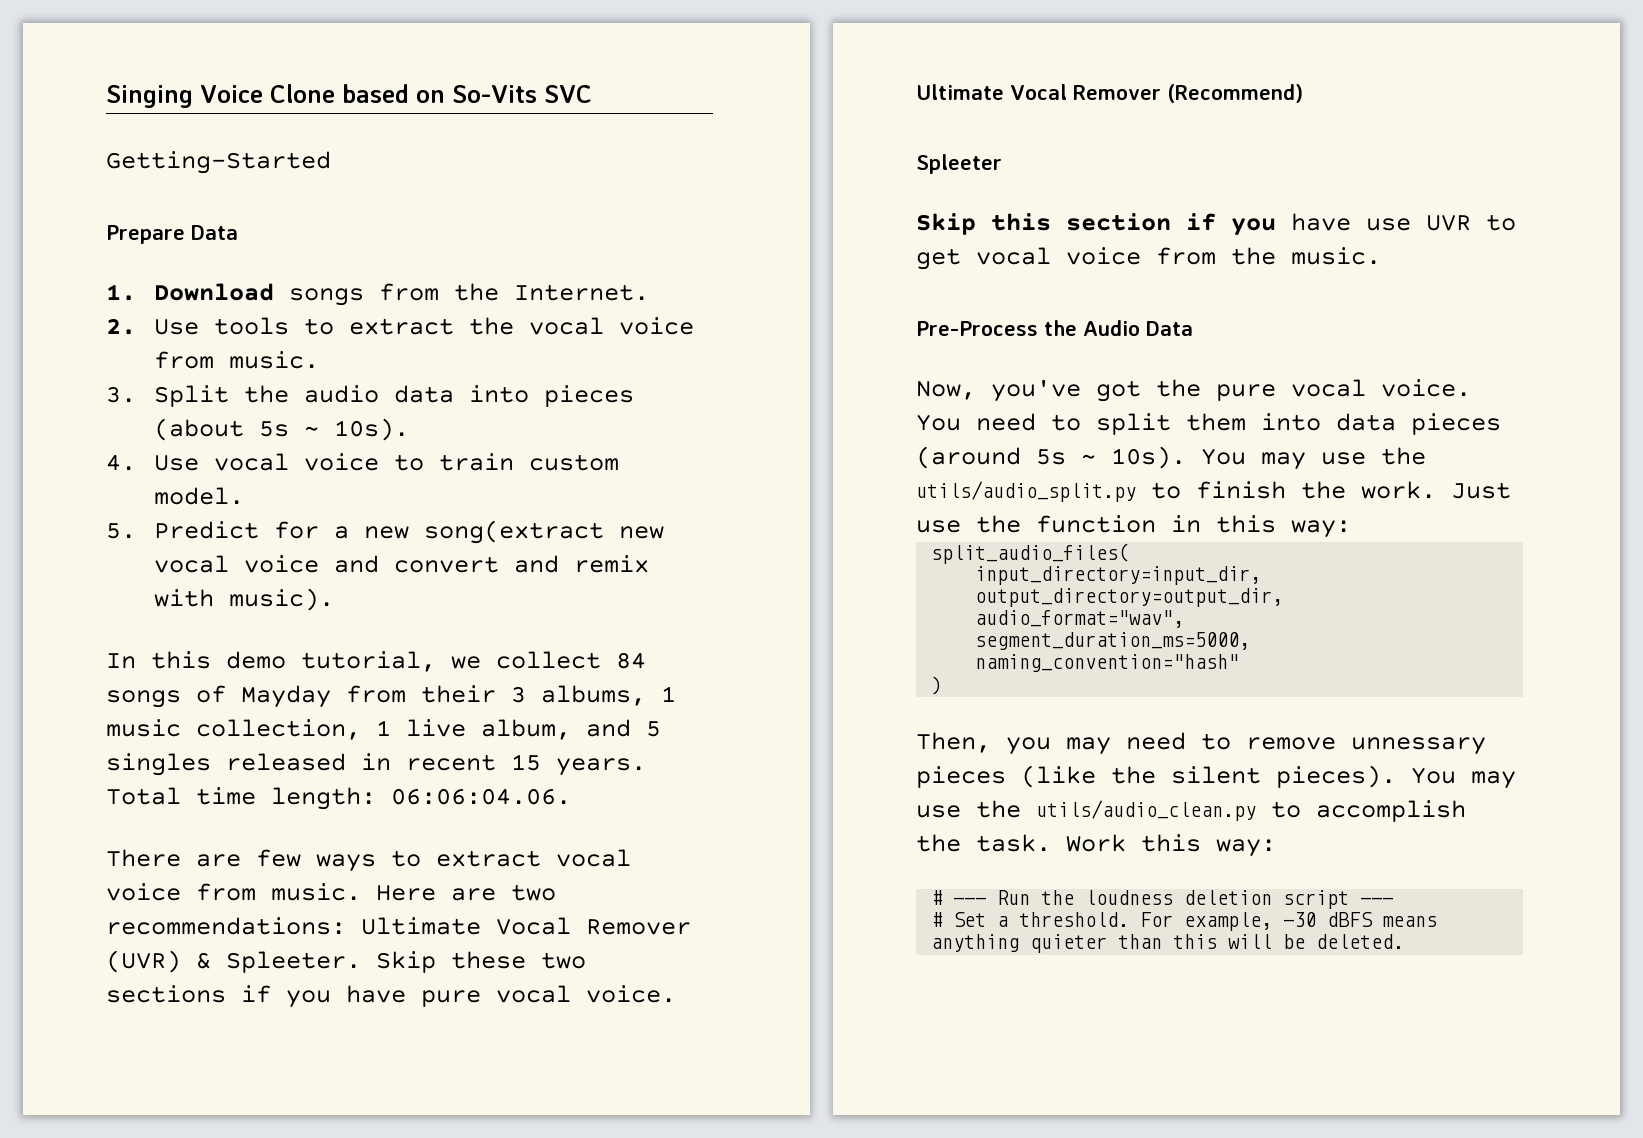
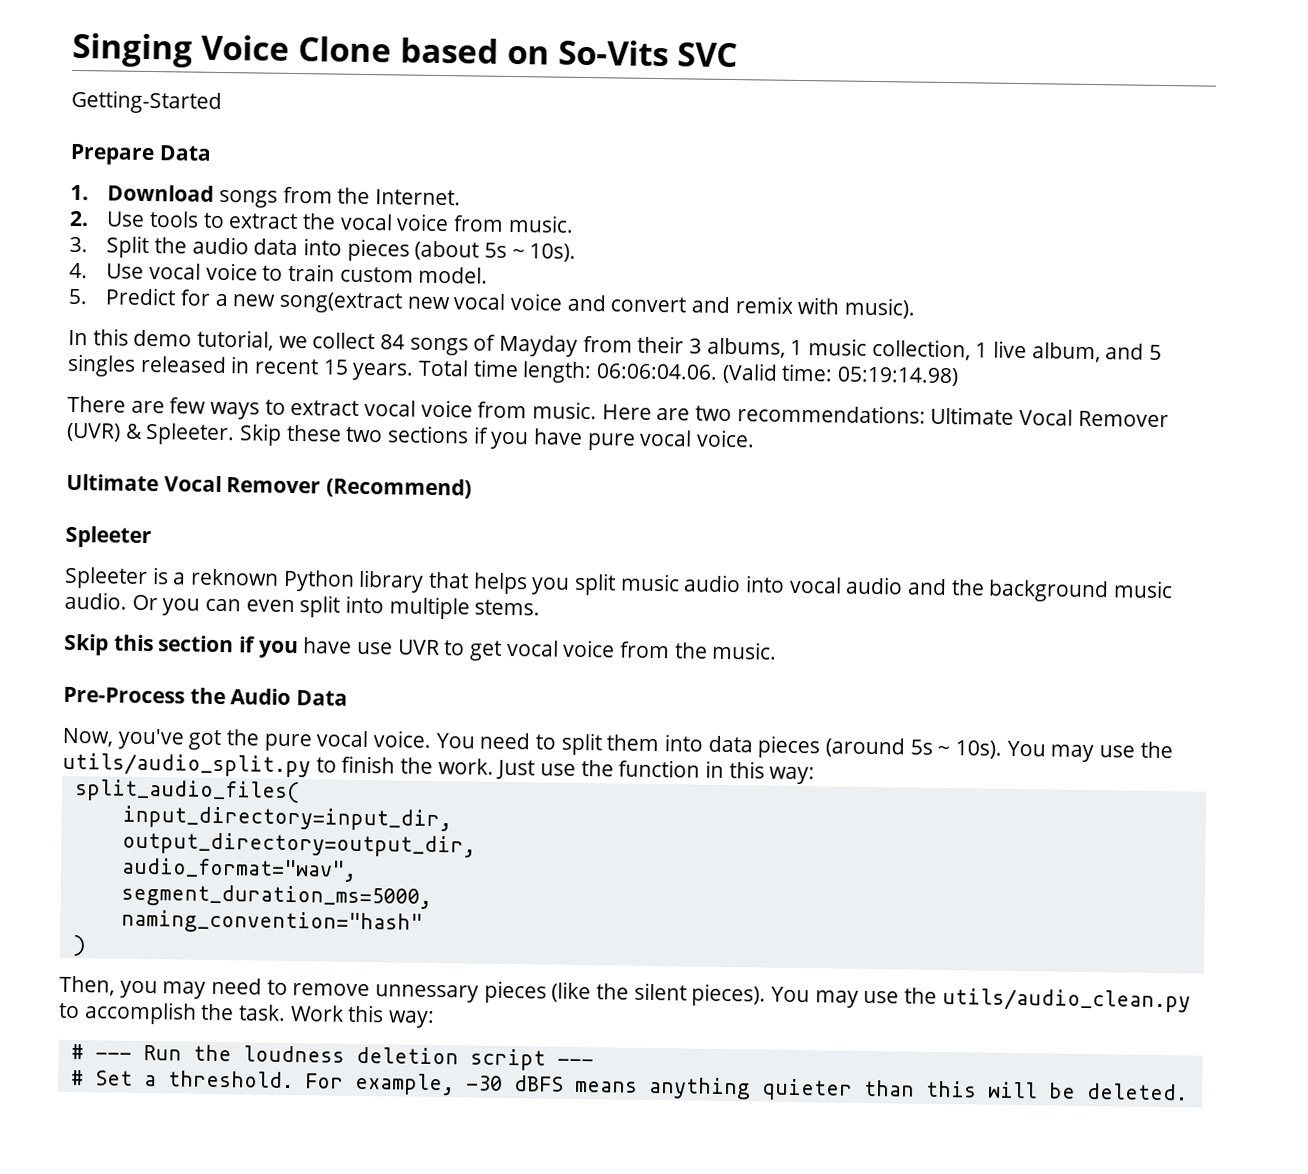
(571, 796) none -> [721,362,960,387] (Valid time: 05:19:14.98)
(1002, 164) none -> [64,566,1174,603] [64,591,541,620] // Spleeter is a reknown Python library that helps you split music audio into vocal audio and the background music audio. Or you can even split into multiple stems.

